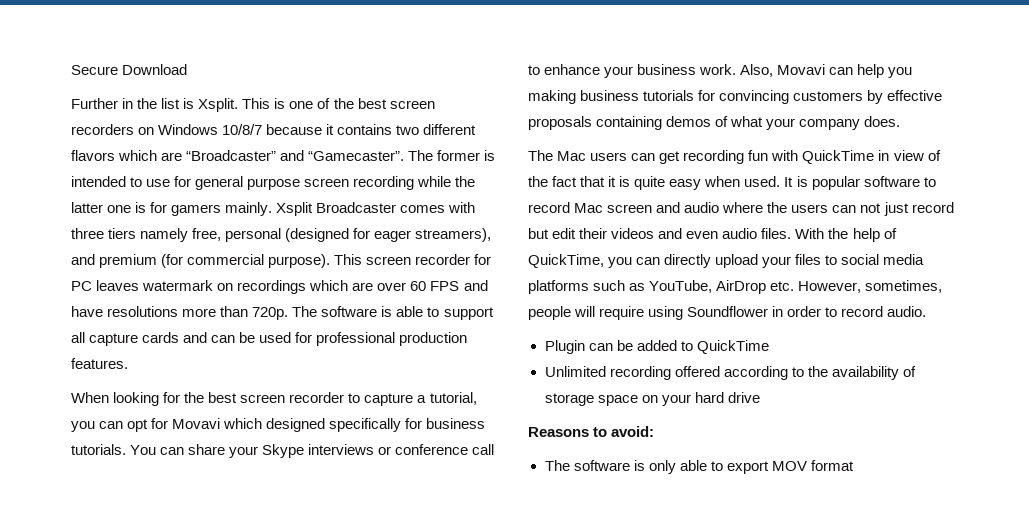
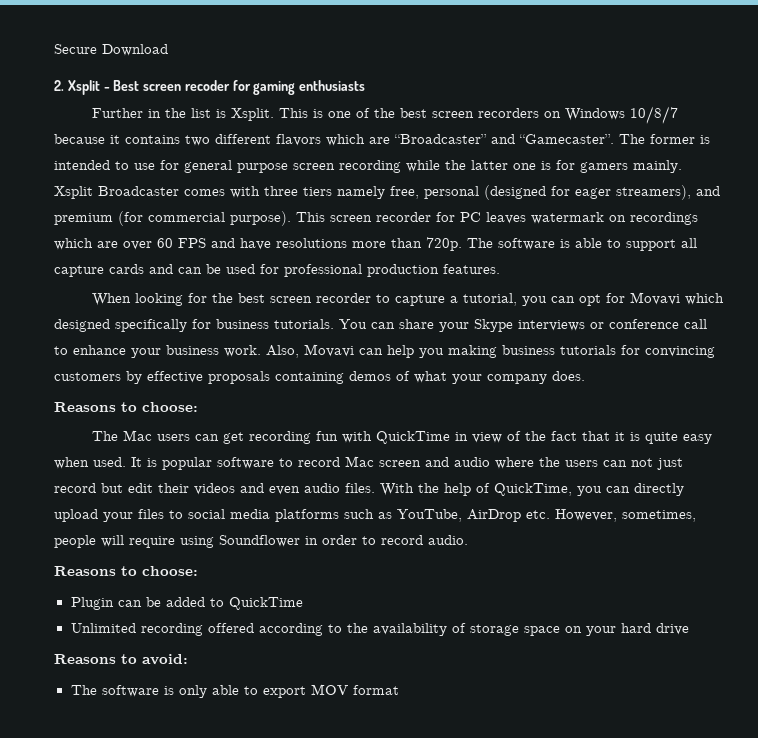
(188, 69) none -> [54,80,366,95] // 2. Xsplit - Best screen recoder for gaming enthusiasts
(901, 121) none -> [54,402,198,412] // Reasons to choose:
(927, 311) none -> [54,566,198,576] // Reasons to choose:

